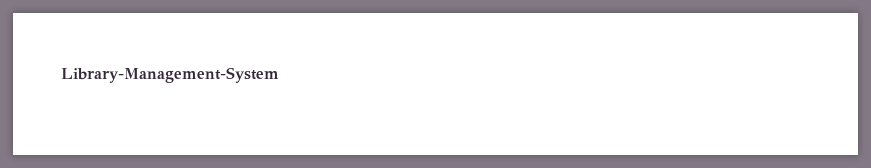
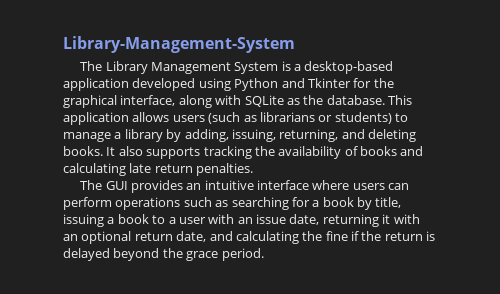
(279, 75) none -> [80,61,394,74] [63,78,394,91] [63,95,412,108] [63,112,408,125] [63,129,416,142] [63,146,424,159] [63,163,254,176] [80,180,410,193] [63,197,402,210] [63,214,420,227] [63,231,436,244] [63,248,264,261] // The Library Management System is a desktop-based application developed using Python and Tkinter for the graphical interface, along with SQLite as the database. This application allows users (such as librarians or students) to manage a library by adding, issuing, returning, and deleting books. It also supports tracking the availability of books and calculating late return penalties. // The GUI provides an intuitive interface where users can perform operations such as searching for a book by title, issuing a book to a user with an issue date, returning it with an optional return date, and calculating the fine if the return is delayed beyond the grace period.

